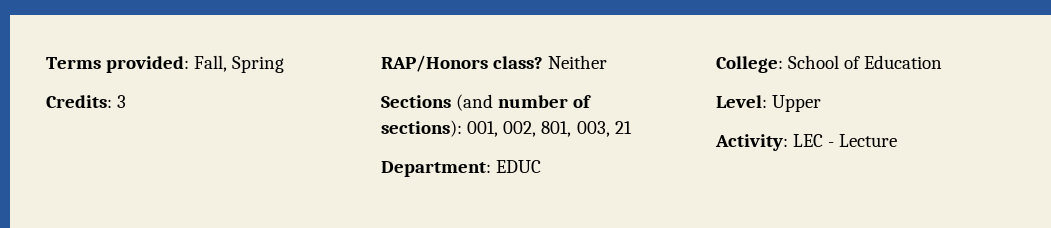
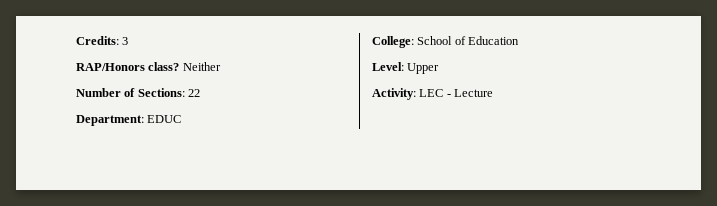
[46,55,285,73] Terms provided: Fall, Spring // -> (76, 40) none
[381,94,592,111] [381,120,632,137] Sections (and number of sections): 001, 002, 801, 003, 21 -> [76,88,201,97] Number of Sections: 22

